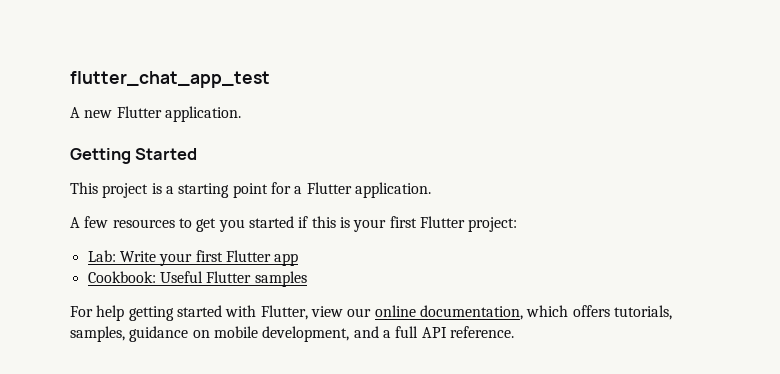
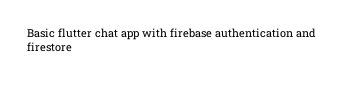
[70,71,270,88] [70,106,241,122] [70,148,198,164] [70,182,431,198] [70,216,518,232] [87,250,299,266] [87,271,307,287] [70,305,672,321] [70,326,514,342] flutter_chat_app_test // A new Flutter application. // Getting Started // This project is a starting point for a Flutter application. // A few resources to get you started if this is your first Flutter project: // Lab: Write your first Flutter app // Cookbook: Useful Flutter samples // For help getting started with Flutter, view our online documentation, which offers tutorials, samples, guidance on mobile development, and a full API reference. -> [27,28,316,40] [27,42,72,52] Basic flutter chat app with firebase authentication and firestore

